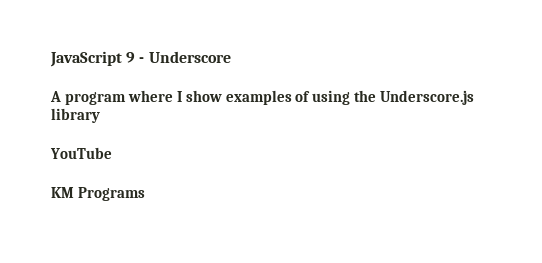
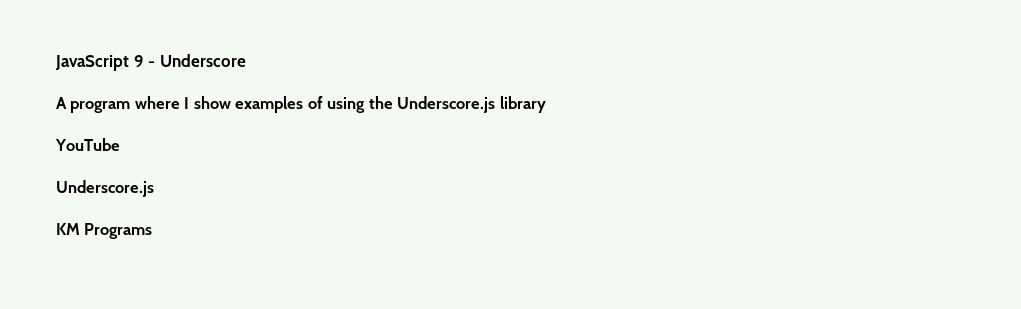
(112, 153) none -> [56,180,154,197] // Underscore.js

